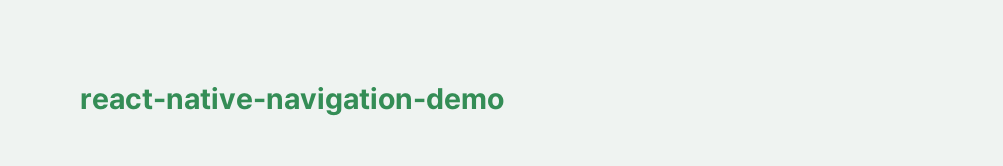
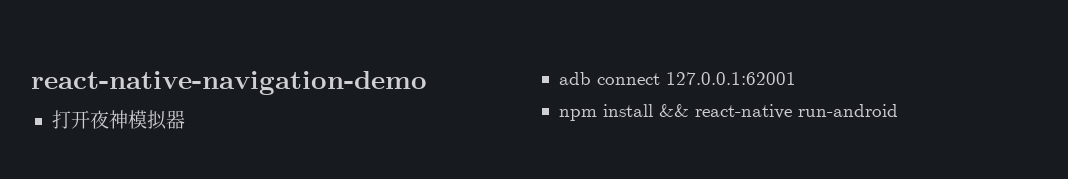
(504, 101) none -> [51,110,185,130] [558,72,796,85] [558,104,898,121] // 打开夜神模拟器 // adb connect 127.0.0.1:62001 // npm install && react-native run-android

